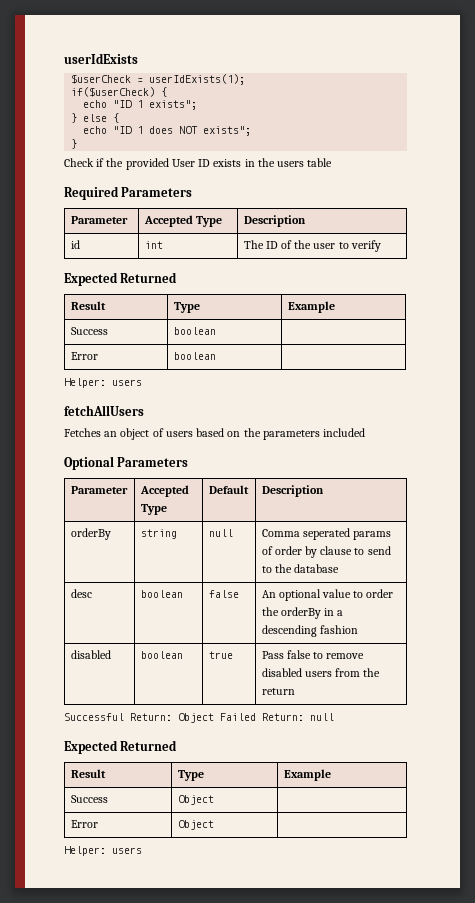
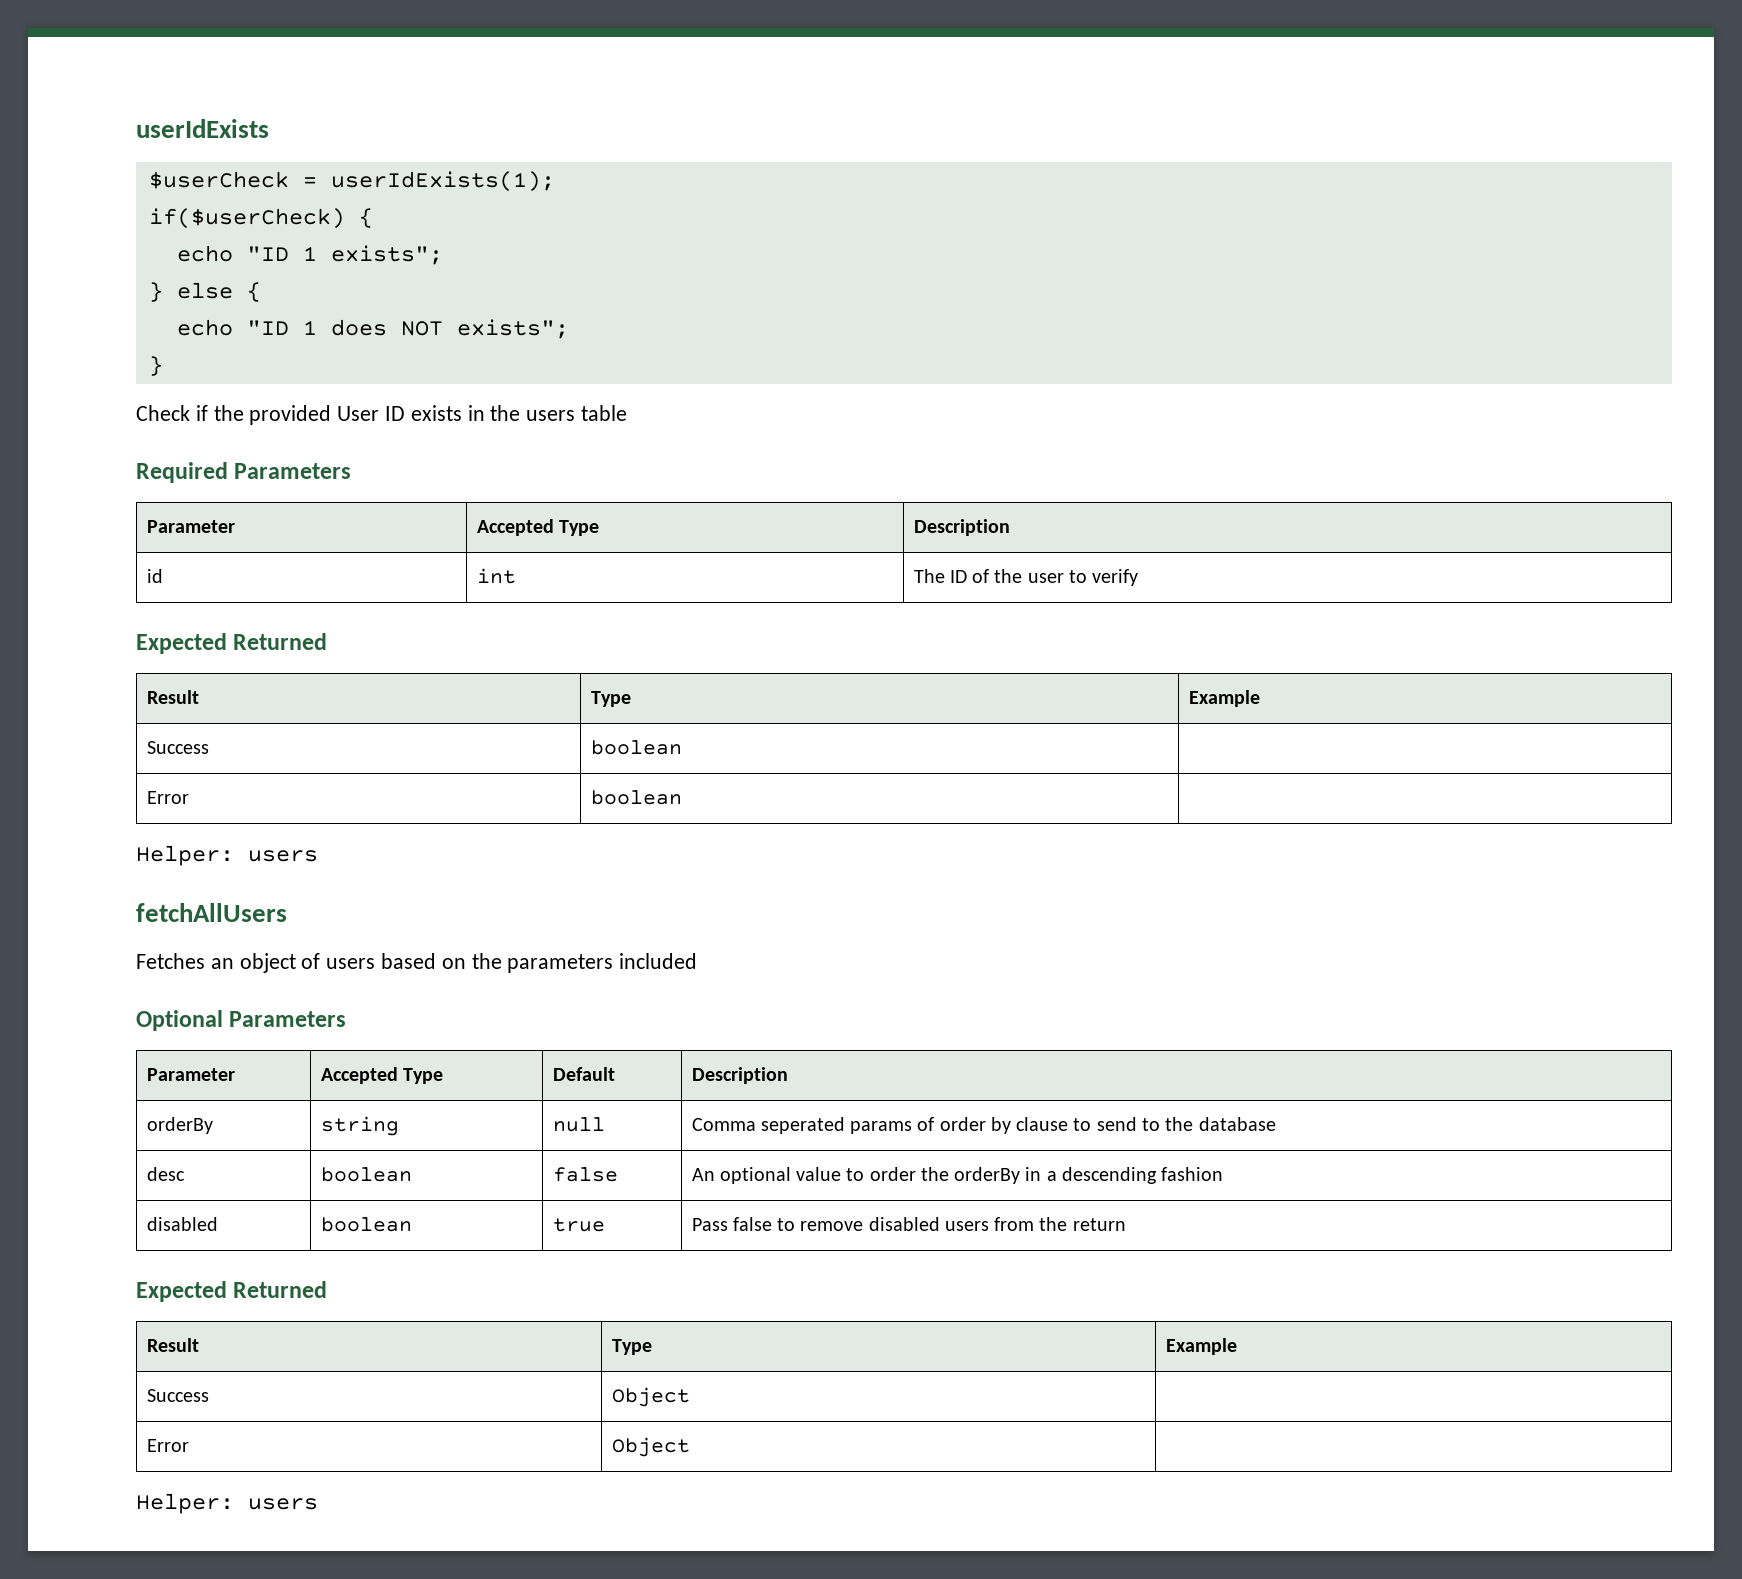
[64,713,334,723] // Successful Return: Object Failed Return: null -> (1126, 1224) none

